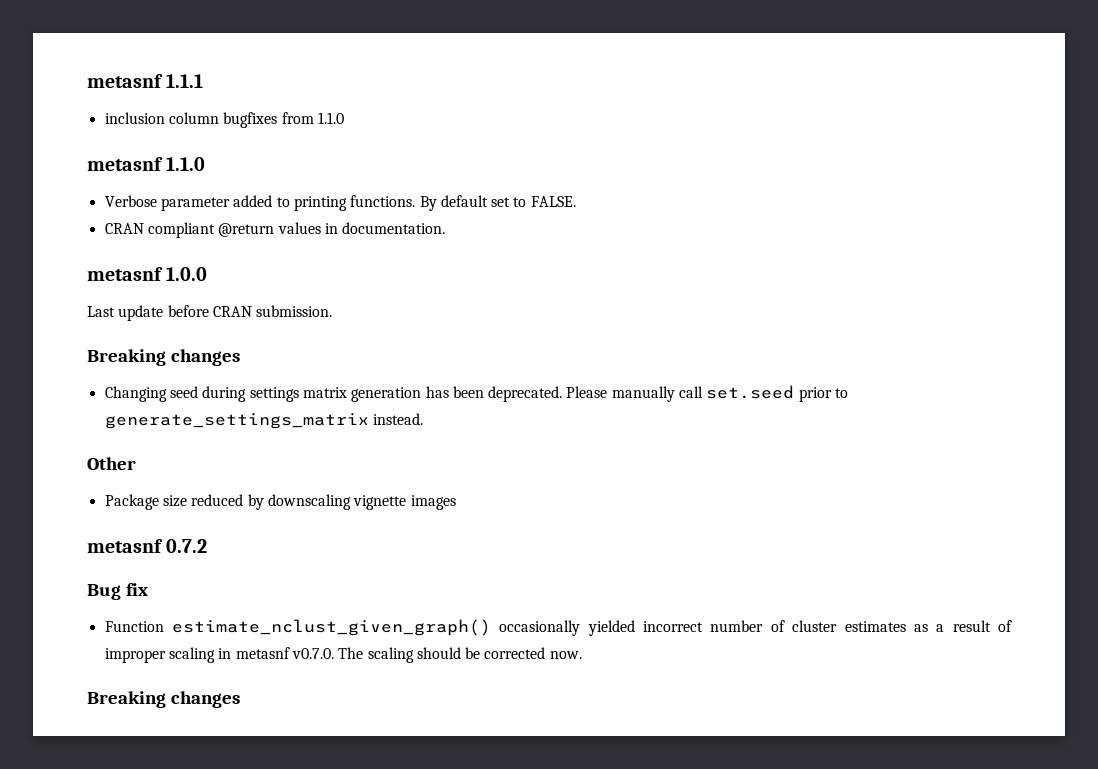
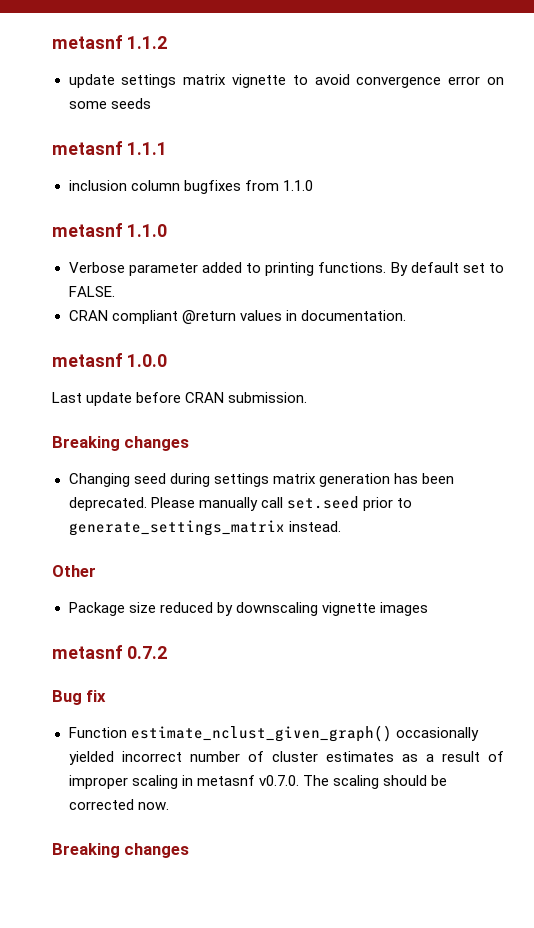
[87,74,163,88] metasnf -> [52,35,167,49] [68,74,504,88] [68,98,151,109] [52,141,122,155] metasnf 1.1.2 // update settings matrix vignette to avoid convergence error on some seeds // metasnf

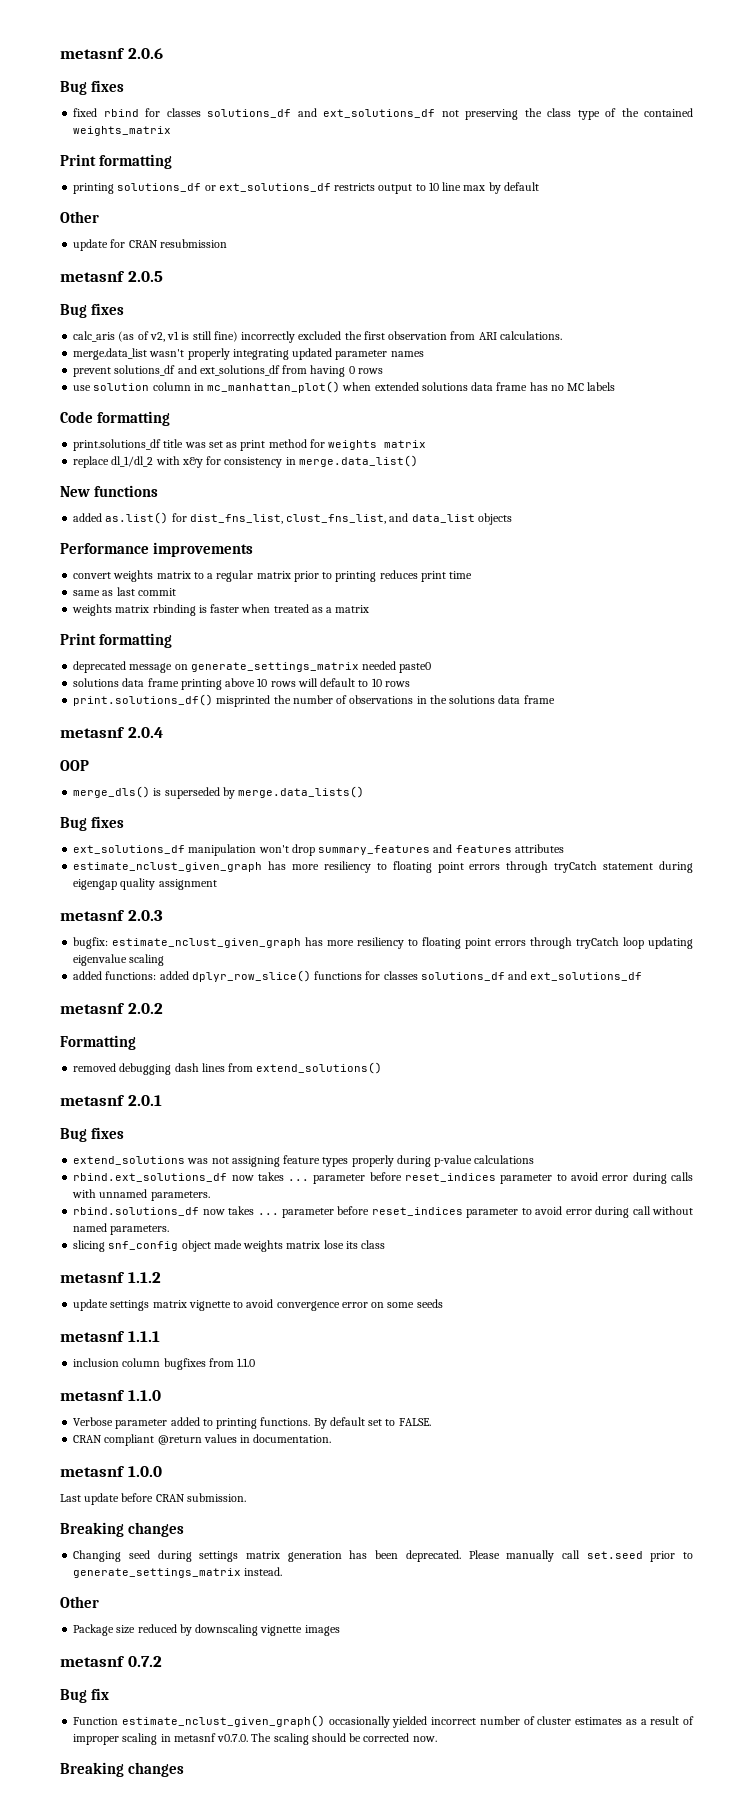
[52,35,122,49] metasnf -> [60,48,163,59] [60,80,125,95] [73,108,693,120] [73,126,172,136] [60,154,173,169] [73,182,539,194] [60,211,99,223] [73,239,227,251] [60,271,163,282] [60,303,125,318] [73,331,562,343] [73,348,424,360] [73,365,383,377] [73,381,616,393] [60,411,171,426] [73,439,427,451] [73,455,418,468] [60,485,159,497] [73,512,512,525] [60,542,254,557] [73,570,473,582] [73,587,176,596] [72,604,370,616] [60,633,173,648] [73,661,432,673] [73,678,410,690] [73,694,555,707] [60,727,163,738] [60,760,89,771] [73,786,365,799] [60,816,125,831] [73,844,564,856] [73,861,693,873] [73,878,217,890] [60,910,163,921] [73,937,694,949] [73,954,165,966] [73,970,643,982] [60,1003,163,1014] [60,1035,136,1050] [73,1062,383,1075] [60,1095,162,1106] [60,1127,125,1142] [73,1155,535,1167] [73,1172,694,1184] [72,1189,210,1201] [73,1206,693,1218] [73,1223,170,1235] [73,1240,386,1252] [60,1272,125,1283] metasnf 2.0.6 // Bug fixes // fixed rbind for classes solutions_df and ext_solutions_df not preserving the class type of the contained weights_matrix // Print formatting // printing solutions_df or ext_solutions_df restricts output to 10 line max by default // Other // update for CRAN resubmission // metasnf 2.0.5 // Bug fixes // calc_aris (as of v2, v1 is still fine) incorrectly excluded the first observation from ARI calculations. // merge.data_list wasn't properly integrating updated parameter names // prevent solutions_df and ext_solutions_df from having 0 rows // use solution column in mc_manhattan_plot() when extended solutions data frame has no MC labels // Code formatting // print.solutions_df title was set as print method for weights matrix // replace dl_1/dl_2 with x&y for consistency in merge.data_list() // New functions // added as.list() for dist_fns_list, clust_fns_list, and data_list objects // Performance improvements // convert weights matrix to a regular matrix prior to printing reduces print time // same as last commit // weights matrix rbinding is faster when treated as a matrix // Print formatting // deprecated message on generate_settings_matrix needed paste0 // solutions data frame printing above 10 rows will default to 10 rows // print.solutions_df() misprinted the number of observations in the solutions data frame // metasnf 2.0.4 // OOP // merge_dls() is superseded by merge.data_lists() // Bug fixes // ext_solutions_df manipulation won't drop summary_features and features attributes // estimate_nclust_given_graph has more resiliency to floating point errors through tryCatch statement during eigengap quality assignment // metasnf 2.0.3 // bugfix: estimate_nclust_given_graph has more resiliency to floating point errors through tryCatch loop updating eigenvalue scaling // added functions: added dplyr_row_slice() functions for classes solutions_df and ext_solutions_df // metasnf 2.0.2 // Formatting // removed debugging dash lines from extend_solutions() // metasnf 2.0.1 // Bug fixes // extend_solutions was not assigning feature types properly during p-value calculations // rbind.ext_solutions_df now takes ... parameter before reset_indices parameter to avoid error during calls with unnamed parameters. // rbind.solutions_df now takes ... parameter before reset_indices parameter to avoid error during call without named parameters. // slicing snf_config object made weights matrix lose its class // metasnf

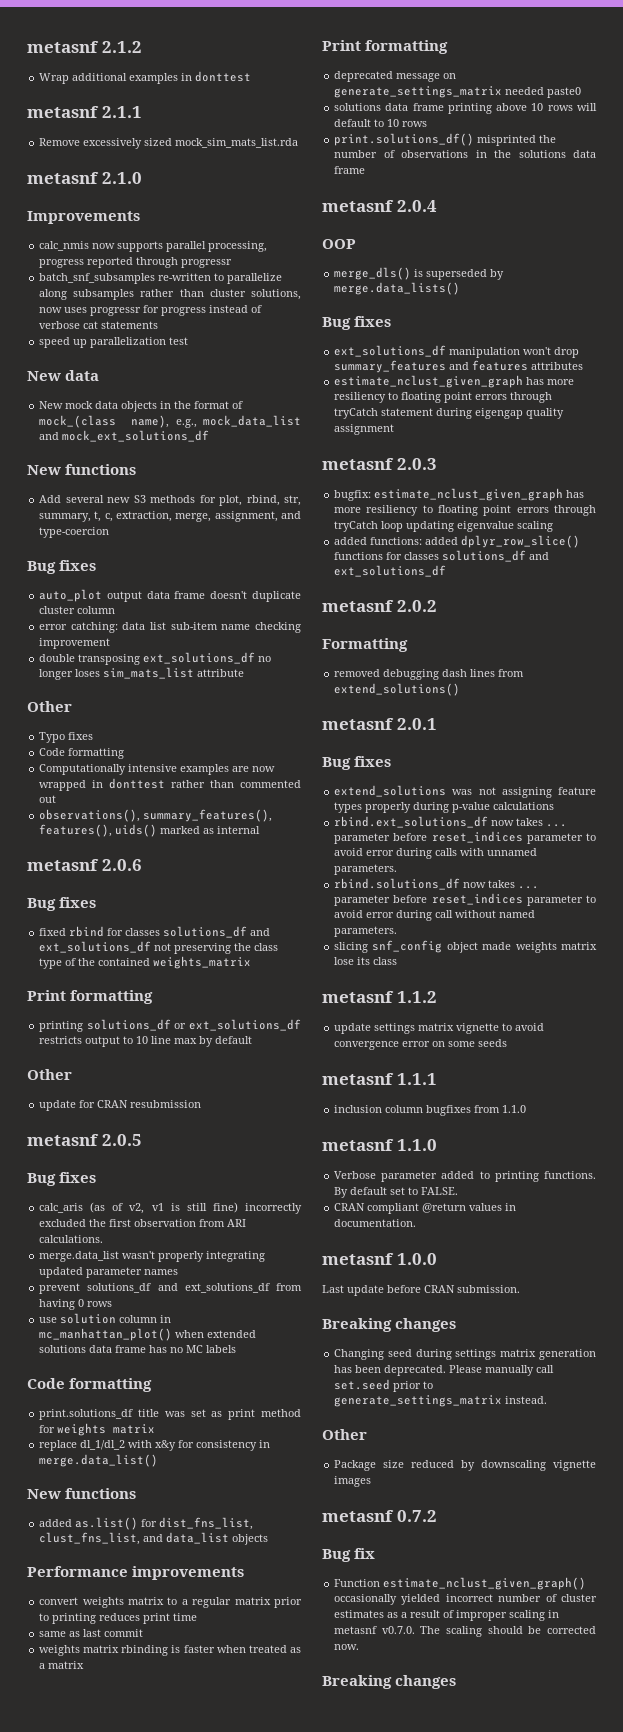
[60,48,125,59] metasnf -> [27,41,142,53] [39,71,252,84] [27,106,142,118] [39,138,299,149] [27,172,142,184] [27,211,140,224] [39,241,268,252] [39,257,233,268] [39,273,283,284] [39,289,301,300] [39,305,263,316] [39,321,159,329] [39,337,189,348] [27,370,100,381] [39,401,244,412] [39,415,301,428] [39,430,210,442] [27,464,137,475] [39,495,302,506] [39,511,301,522] [39,527,110,538] [27,560,97,574] [39,589,301,602] [39,606,116,614] [39,622,301,633] [39,638,111,649] [39,652,272,665] [39,667,245,680] [27,701,72,712] [39,732,94,743] [39,748,125,759] [39,764,276,775] [39,778,301,791] [39,795,57,803] [39,809,273,822] [39,824,261,837] [27,859,99,871] metasnf 2.1.2 // Wrap additional examples in donttest // metasnf 2.1.1 // Remove excessively sized mock_sim_mats_list.rda // metasnf 2.1.0 // Improvements // calc_nmis now supports parallel processing, progress reported through progressr // batch_snf_subsamples re-written to parallelize along subsamples rather than cluster solutions, now uses progressr for progress instead of verbose cat statements // speed up parallelization test // New data // New mock data objects in the format of mock_(class name), e.g., mock_data_list and mock_ext_solutions_df // New functions // Add several new S3 methods for plot, rbind, str, summary, t, c, extraction, merge, assignment, and type-coercion // Bug fixes // auto_plot output data frame doesn't duplicate cluster column // error catching: data list sub-item name checking improvement // double transposing ext_solutions_df no longer loses sim_mats_list attribute // Other // Typo fixes // Code formatting // Computationally intensive examples are now wrapped in donttest rather than commented out // observations(), summary_features(), features(), uids() marked as internal // metasnf

